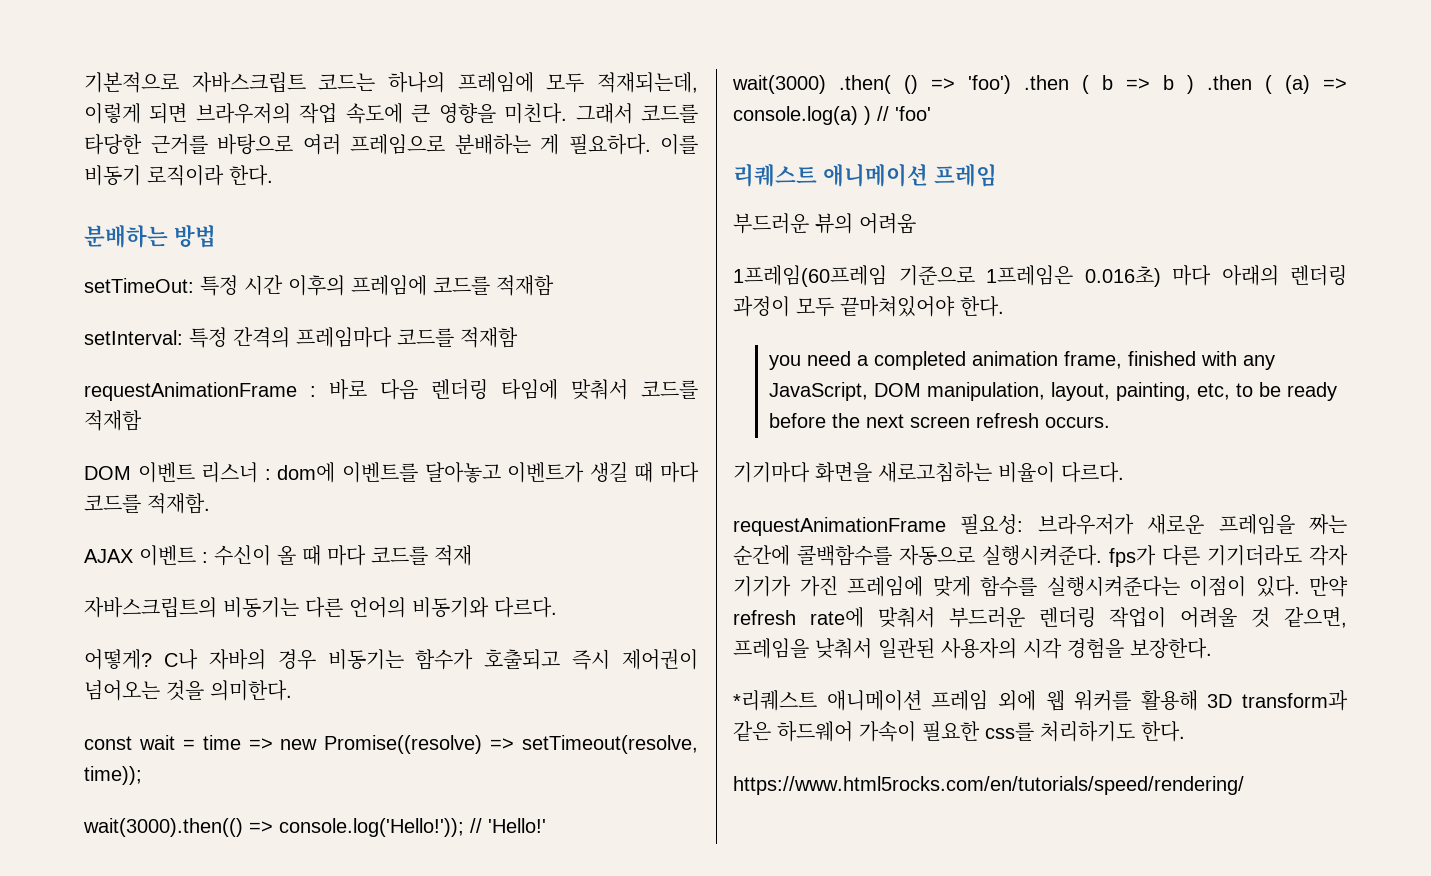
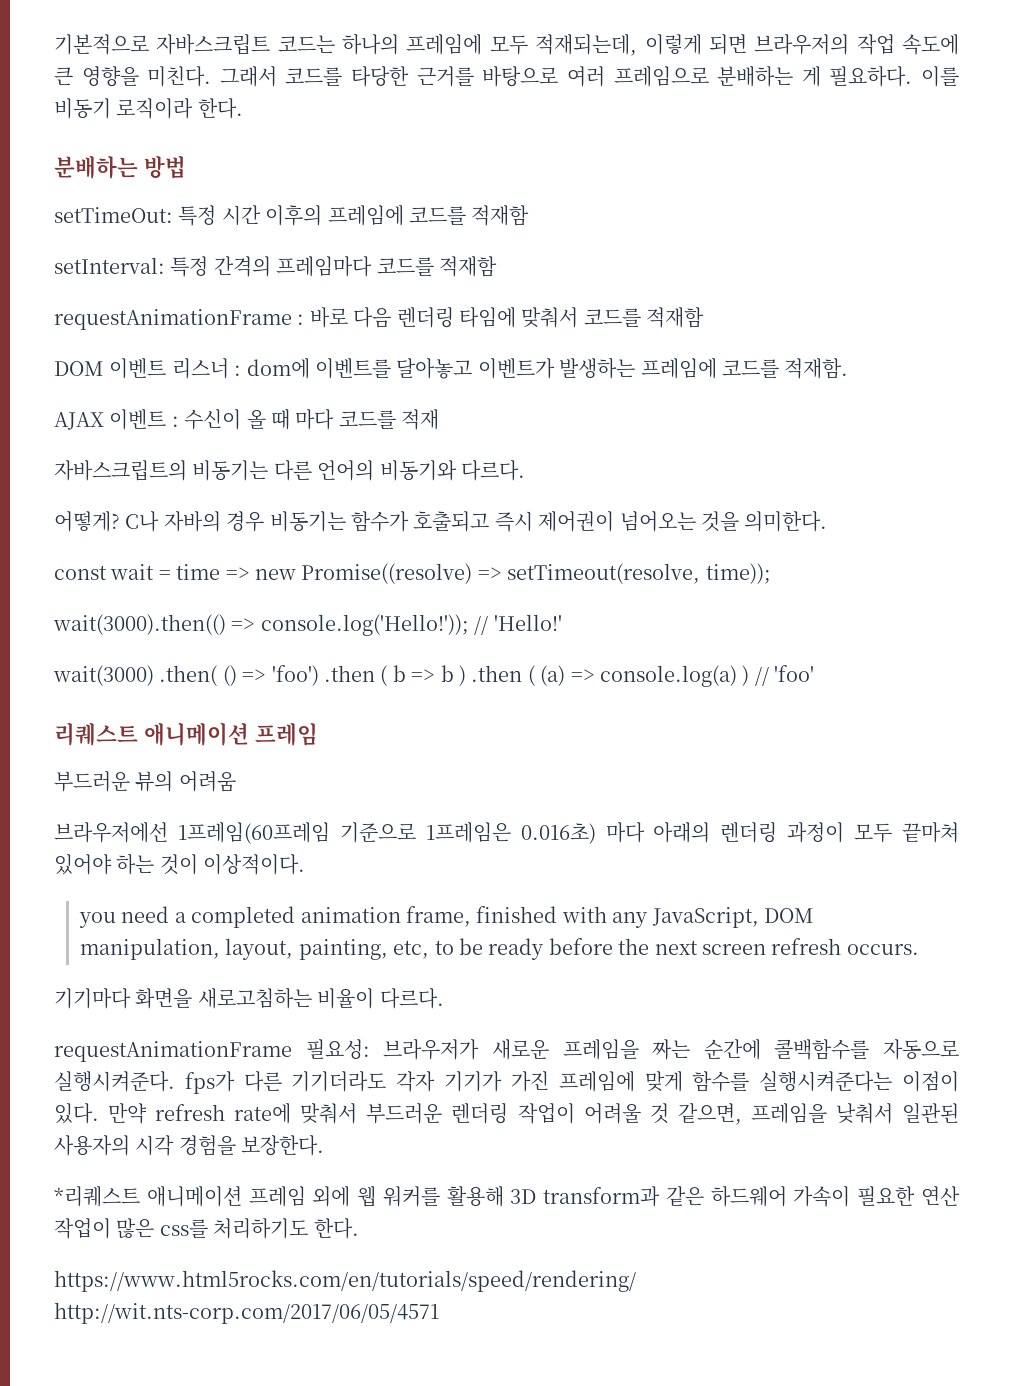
[589,462,700,483] 생길 때 마다 -> [559,358,717,379] 발생하는 프레임에
(916, 223) none -> [54,822,168,843] 브라우저에선
[840,296,1004,317] 끝마쳐있어야 한다. -> [901,822,959,843] [54,854,306,875] 끝마쳐 있어야 하는 것이 이상적이다.
(980, 731) none -> [920,1186,960,1206] [54,1218,155,1239] 연산 작업이 많은
(1244, 785) none -> [54,1302,439,1324] http://wit.nts-corp.com/2017/06/05/4571

